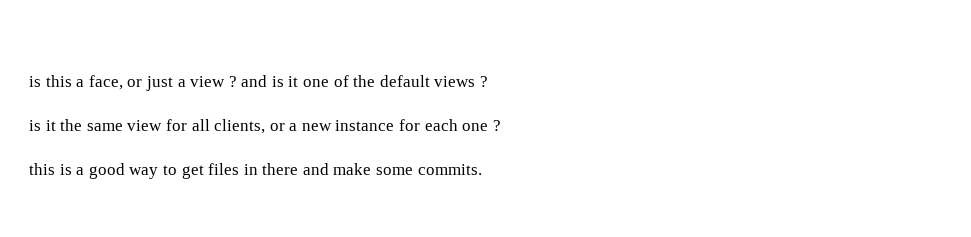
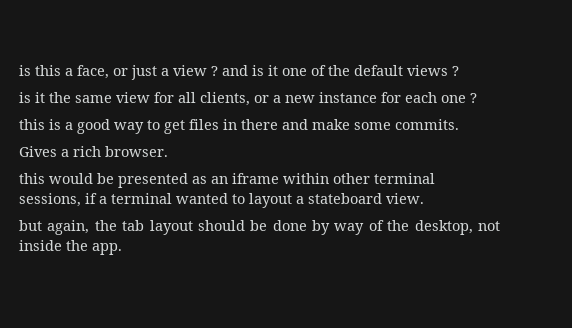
(482, 169) none -> [19,146,168,157] [19,173,435,188] [19,193,424,208] [19,220,500,235] [19,240,122,255] // Gives a rich browser. // this would be presented as an iframe within other terminal sessions, if a terminal wanted to layout a stateboard view. // but again, the tab layout should be done by way of the desktop, not inside the app.

